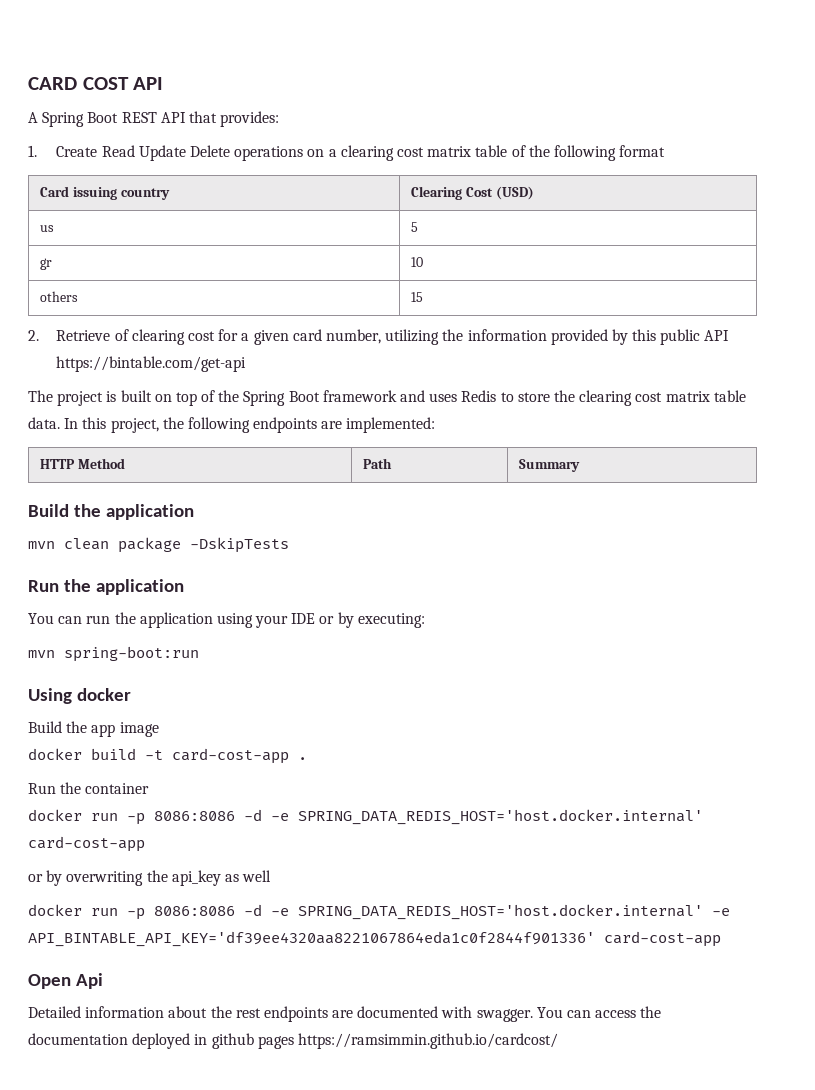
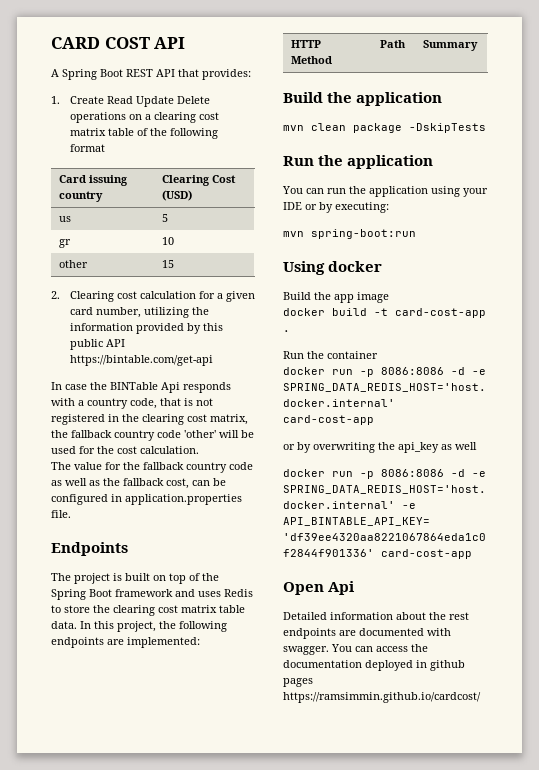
[40,291,79,302] others -> [59,260,89,268] other
[56,329,216,345] Retrieve of clearing cost -> [70,291,197,302] Clearing cost calculation
(247, 364) none -> [51,382,231,393] [51,398,213,409] [51,414,248,425] [51,430,254,441] [51,446,199,454] [51,462,253,473] [51,478,226,489] [51,494,242,505] [51,510,71,518] [51,542,128,556] // In case the BINTable Api responds with a country code, that is not registered in the clearing cost matrix, the fallback country code 'other' will be used for the cost calculation. // The value for the fallback country code as well as the fallback cost, can be configured in application.properties file. // Endpoints

